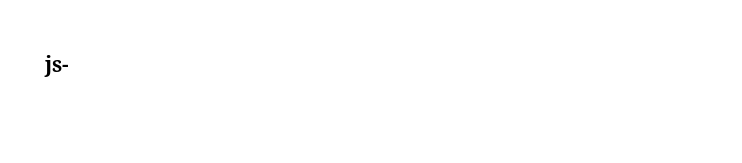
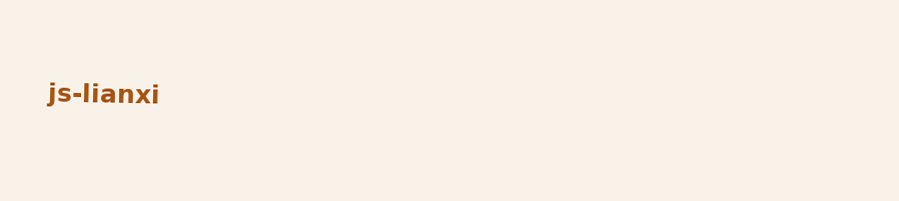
[44,55,69,77] js- -> [46,82,161,109] js-lianxi

